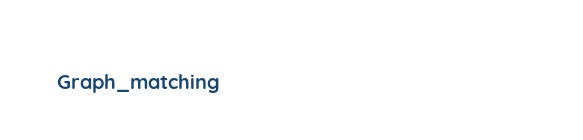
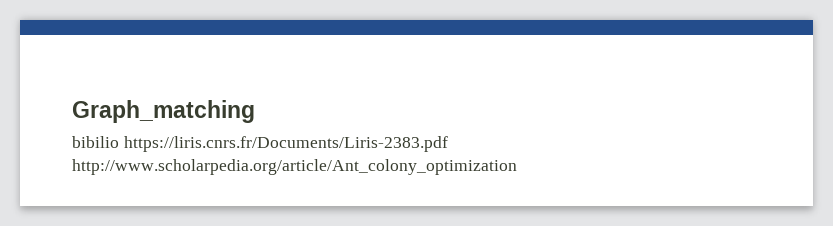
(220, 83) none -> [72,136,448,152] [72,159,517,175] // bibilio https://liris.cnrs.fr/Documents/Liris-2383.pdf http://www.scholarpedia.org/article/Ant_colony_optimization

